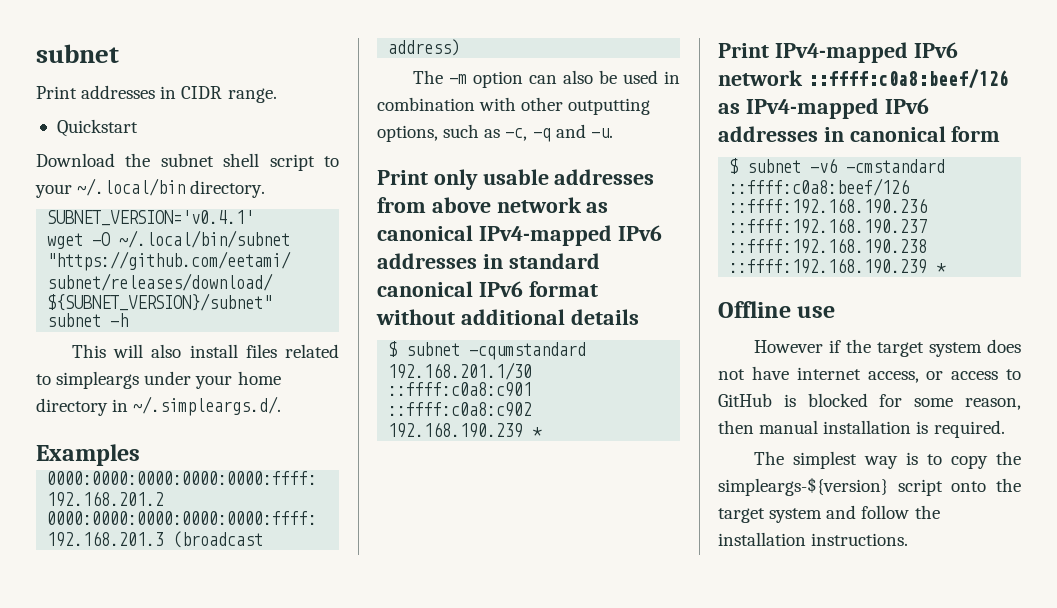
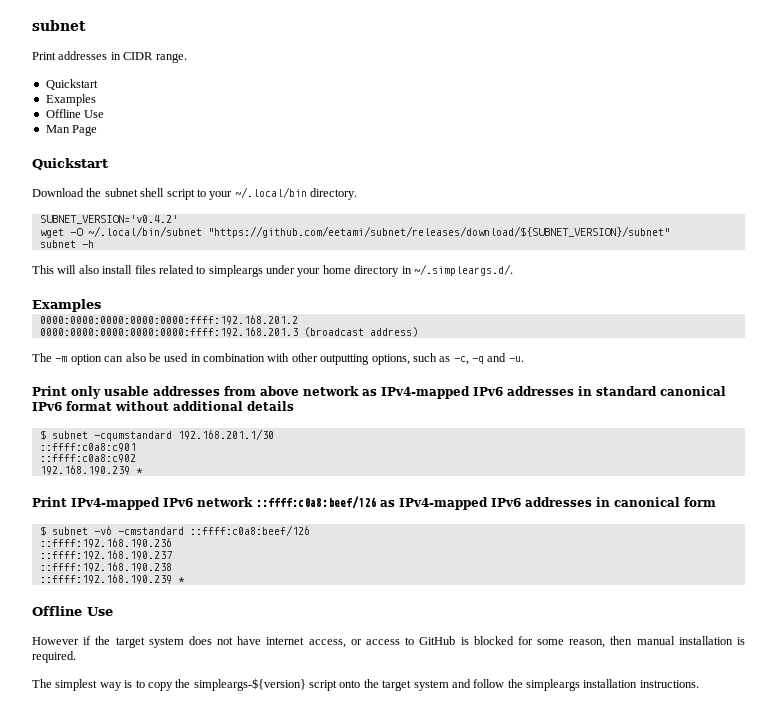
(138, 128) none -> [45,94,96,106] [45,109,105,118] [45,125,98,136] [32,158,108,170] // Examples // Offline Use // Man Page // Quickstart
[47,210,255,226] SUBNET_VERSION='v0.4.1' -> [39,215,178,224] SUBNET_VERSION='v0.4.2'
[377,225,473,241] canonical -> (377, 392) none
[797,306,836,318] use -> [87,607,113,616] Use
(940, 512) none -> [526,679,580,691] simpleargs

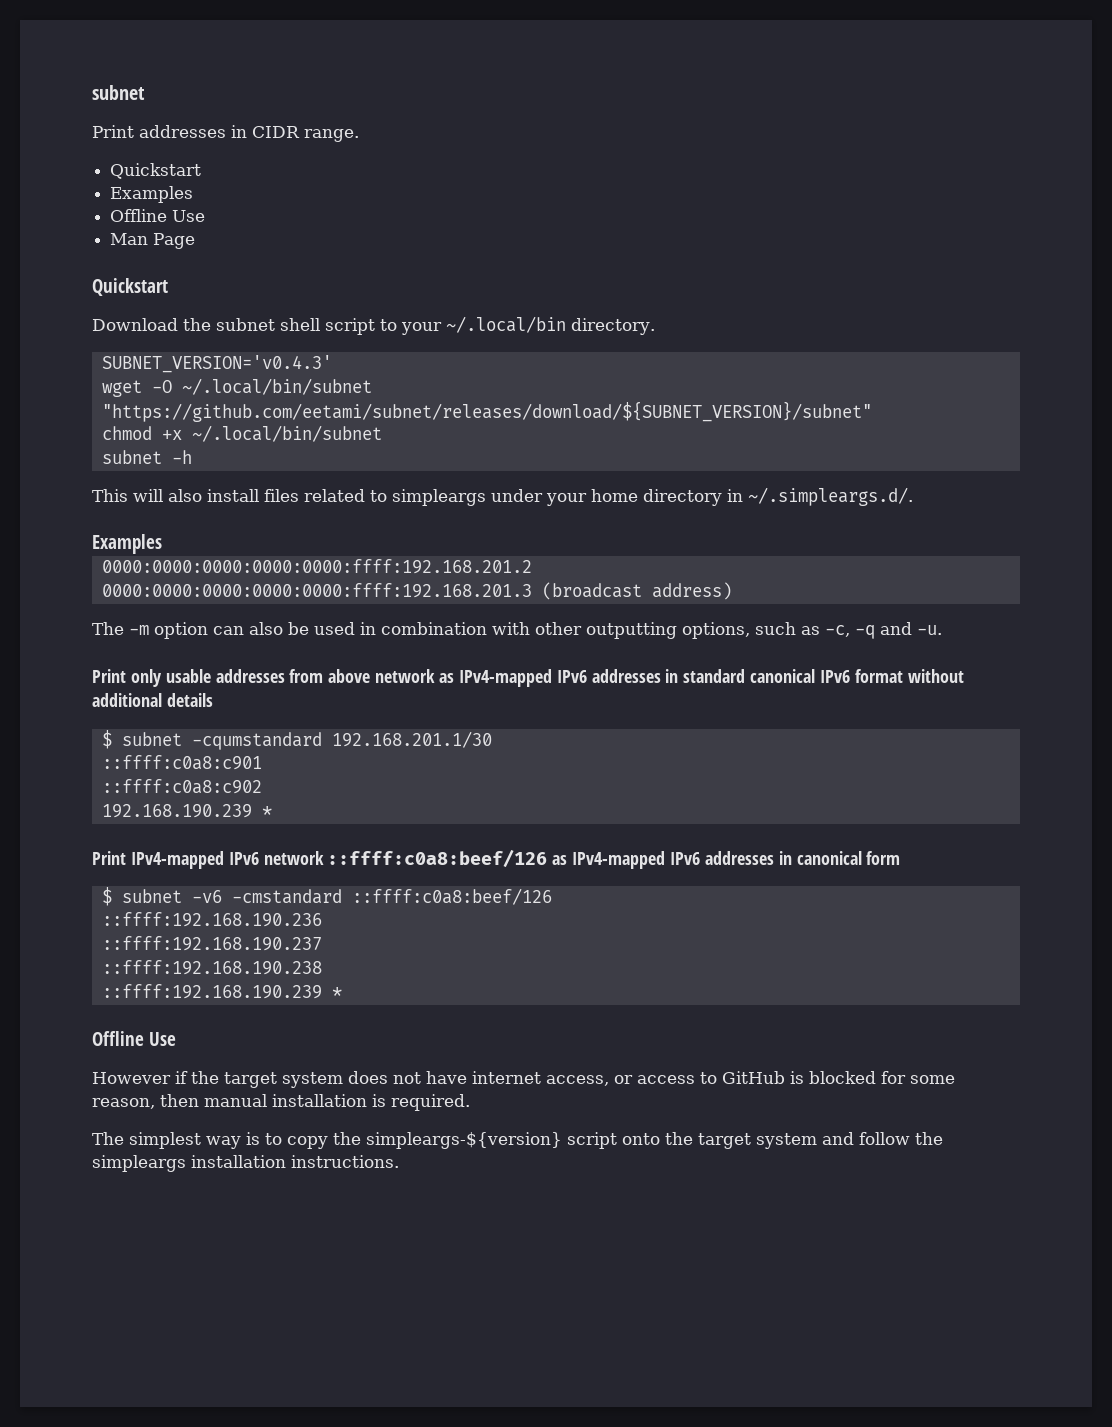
[39,215,178,224] SUBNET_VERSION='v0.4.2' -> [101,355,332,373] SUBNET_VERSION='v0.4.3'
(670, 232) none -> [101,425,382,442] // chmod +x ~/.local/bin/subnet

